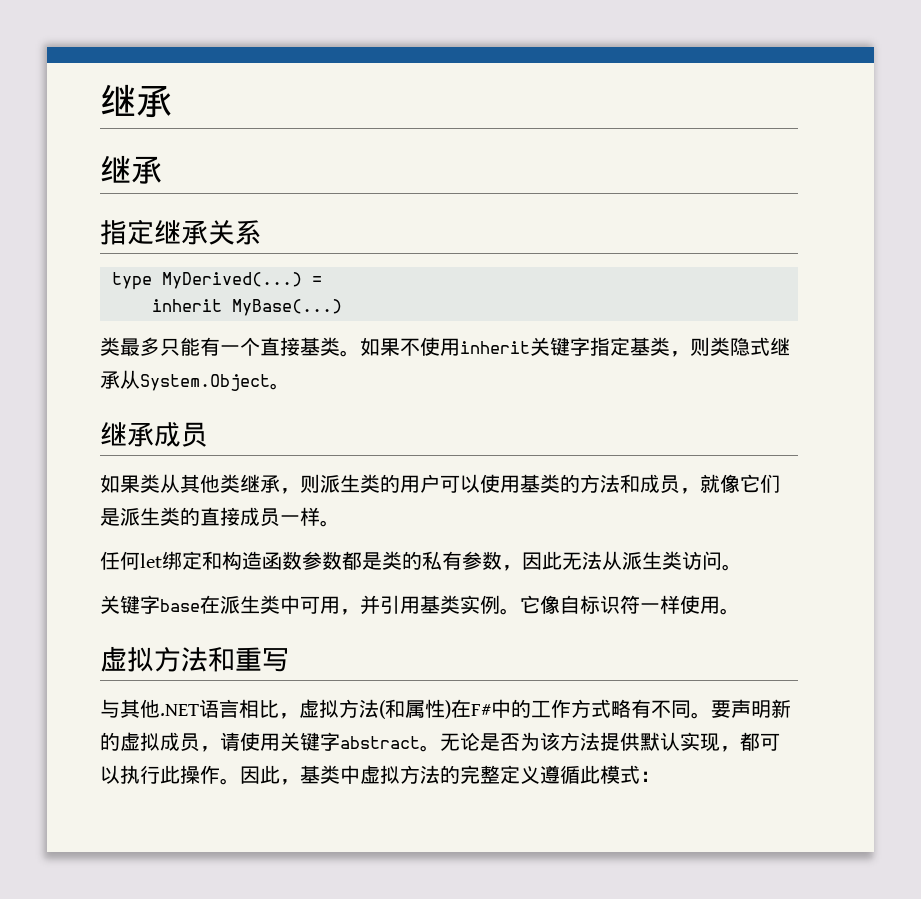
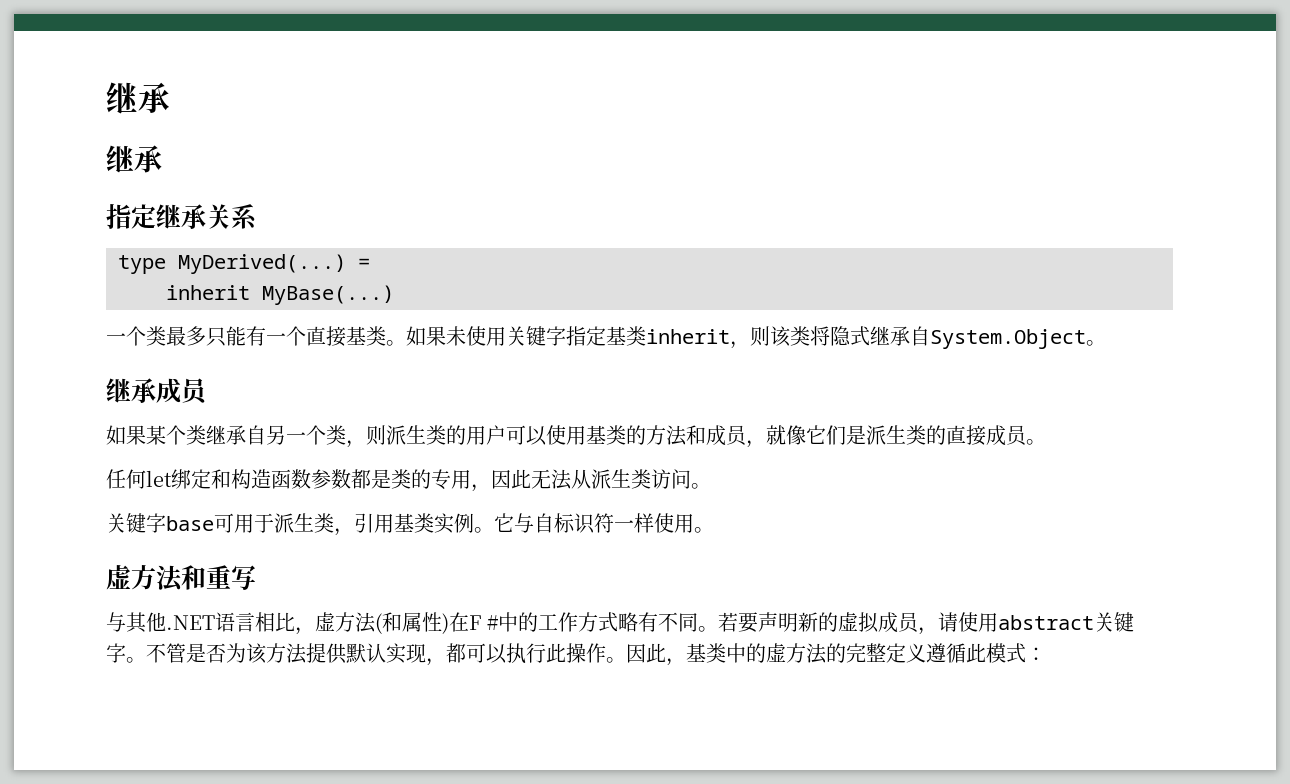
(342, 307) none -> [106,326,146,346] 一个
[400,337,530,356] 不使用inherit -> [446,326,506,346] 未使用
[670,337,730,357] ，则类 -> [646,326,830,349] inherit，则该类将
[120,370,140,389] 从 -> [910,326,930,346] 自
[140,474,280,493] 类从其他类继承 -> [146,425,346,445] 某个类继承自另一个类
[280,507,320,526] 一样 -> (1028, 435) none
[422,551,502,570] 私有参数 -> [431,469,471,490] 专用
[200,595,380,615] 在派生类中可用，并 -> [214,513,354,536] 可用于派生类，
[540,595,560,614] 像 -> [514,513,534,533] 与
[127,647,154,672] 拟 -> (131, 577) none
[319,699,339,718] 拟 -> (335, 622) none
[471,704,491,716] F# -> [469,615,500,630] F #
(711, 715) none -> [718,612,739,632] 若
[280,732,480,752] 关键字abstract。无论 -> [998,612,1135,632] [106,643,186,663] abstract关键字。不管
[360,765,400,784] 虚拟 -> [746,643,786,663] 的虚

